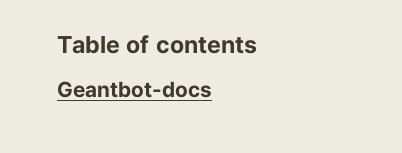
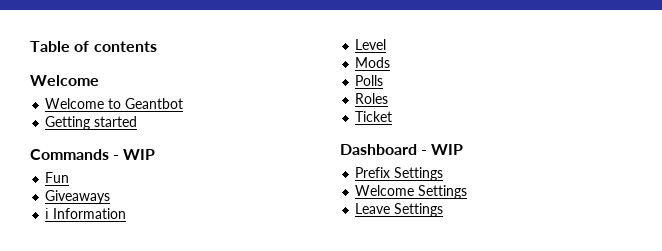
[57,81,212,98] Geantbot-docs -> [30,75,99,86] [45,98,184,109] [45,116,138,130] [30,149,156,160] [45,172,70,183] [45,190,111,204] [45,208,127,219] [355,39,387,50] [355,57,391,68] [355,75,384,86] [355,93,389,104] [355,111,393,122] [340,144,464,155] [355,167,444,181] [355,185,468,199] [355,203,444,217] Welcome // Welcome to Geantbot // Getting started // Commands - WIP // Fun // Giveaways // ℹ Information // Level // Mods // Polls // Roles // Ticket // Dashboard - WIP // Prefix Settings // Welcome Settings // Leave Settings

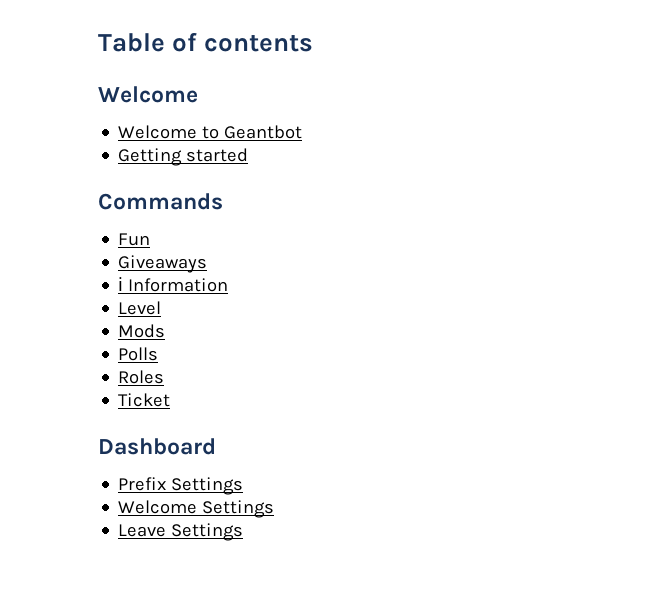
[113,149,156,160] - WIP -> (223, 201) none
[421,144,464,155] - WIP -> (216, 446) none

